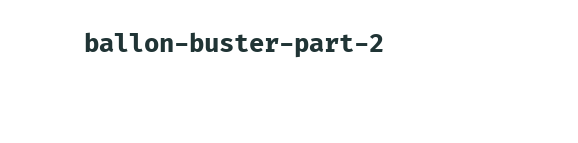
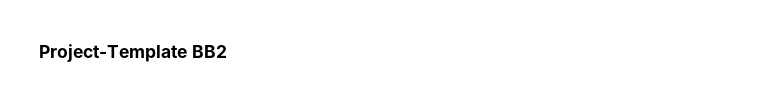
[84,32,384,58] ballon-buster-part-2 -> [39,44,227,62] Project-Template BB2

